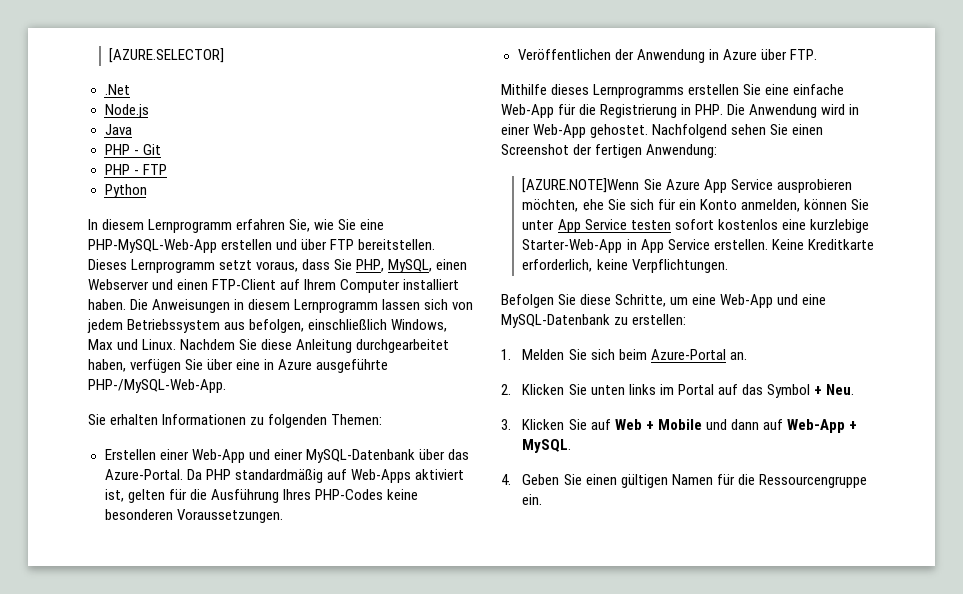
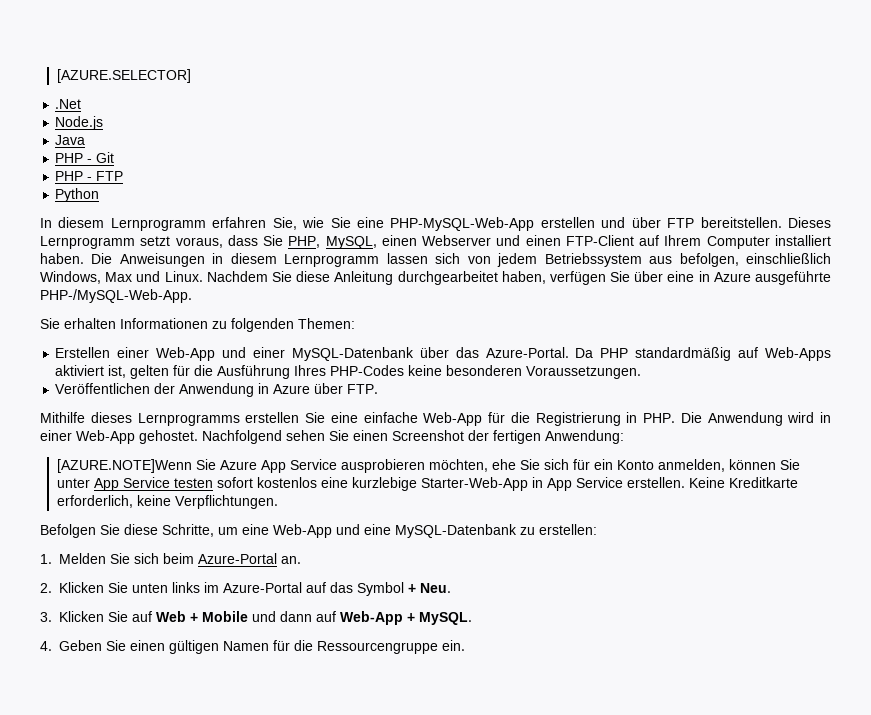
[677,384,714,395] Portal -> [223,582,302,593] Azure-Portal

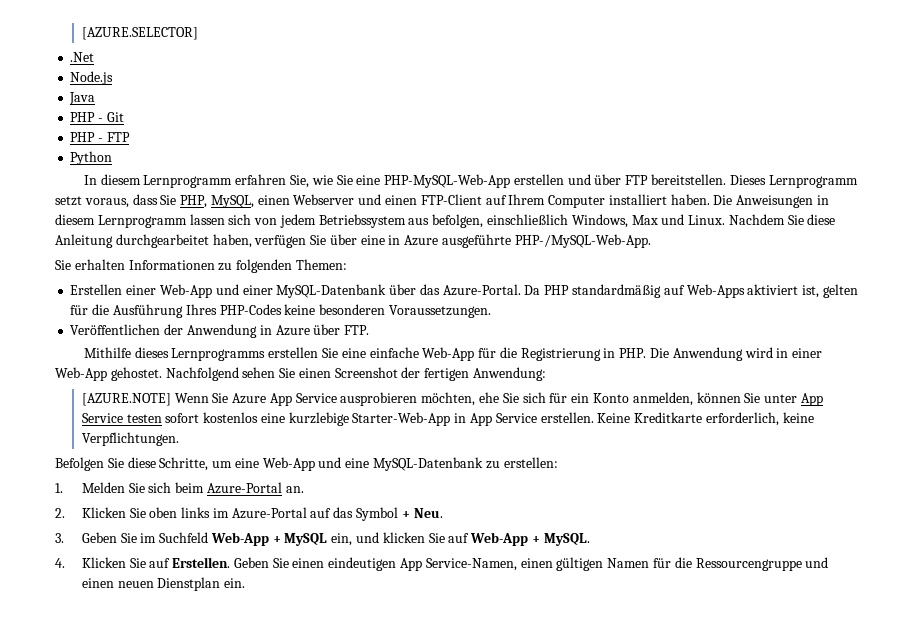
[56,459,192,473] [AZURE.NOTE]Wenn -> [81,393,209,406] [AZURE.NOTE] Wenn
[132,583,168,593] unten -> [149,507,178,518] oben
[59,611,312,622] Klicken Sie auf Web + Mobile und dann -> [81,532,445,546] Geben Sie im Suchfeld Web-App + MySQL ein, und klicken Sie
[59,640,126,651] Geben Sie -> [81,557,517,571] Klicken Sie auf Erstellen. Geben Sie einen eindeutigen App Service-Namen,
(438, 647) none -> [805,557,829,568] [81,577,221,591] und einen neuen Dienstplan

